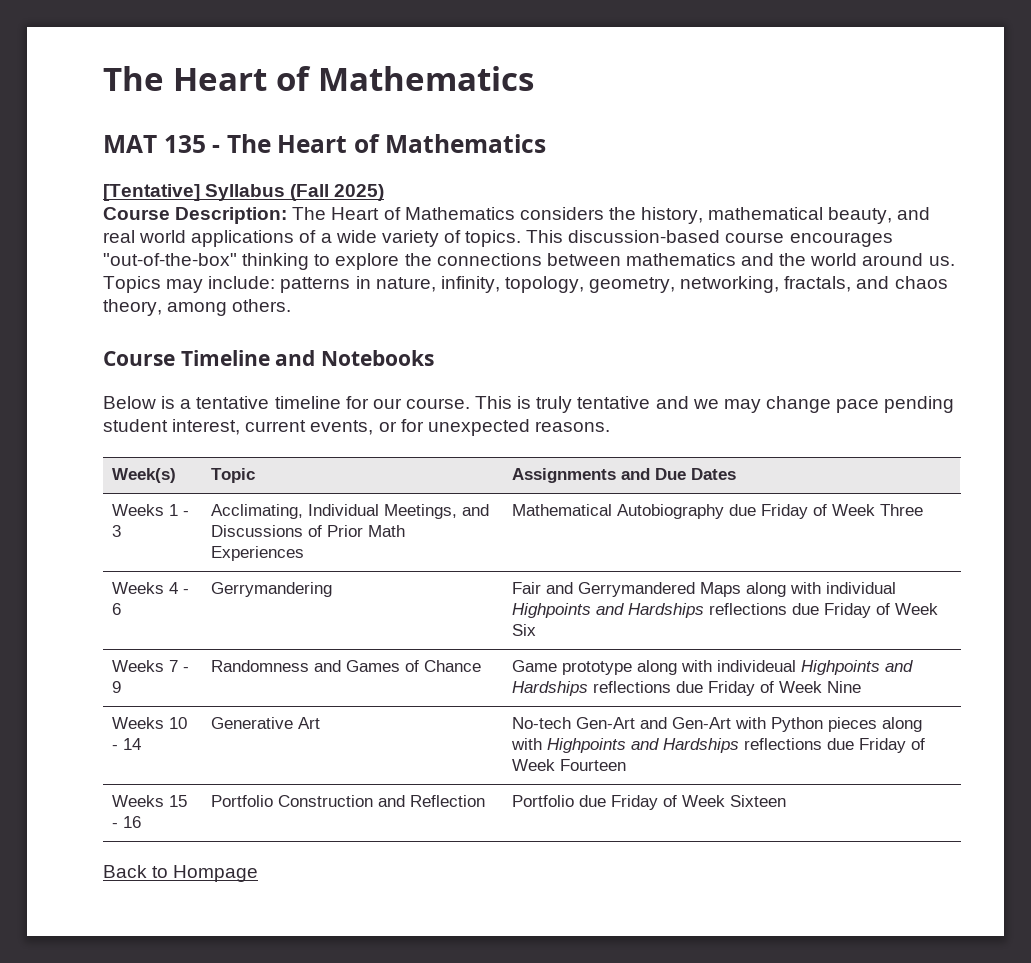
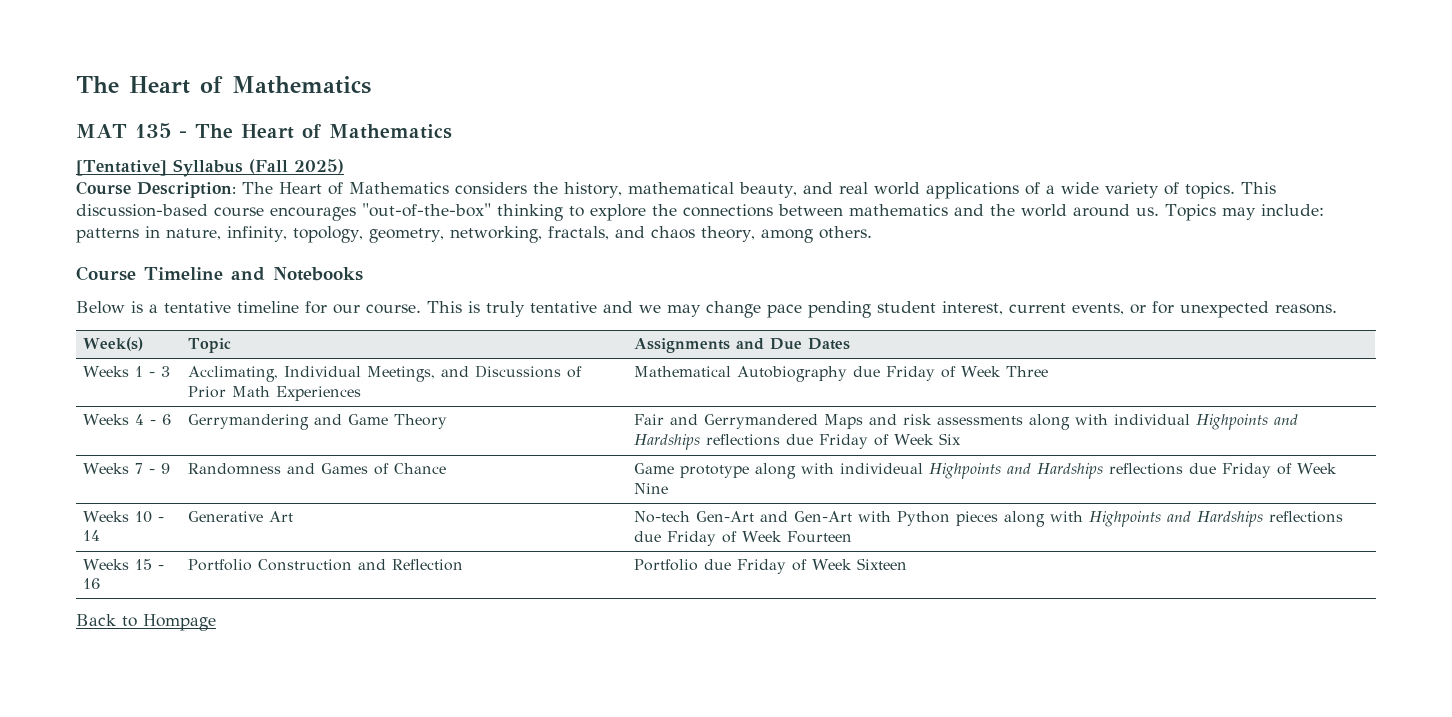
(332, 589) none -> [314,414,448,429] and Game Theory
(741, 589) none -> [869,414,1024,425] and risk assessments

